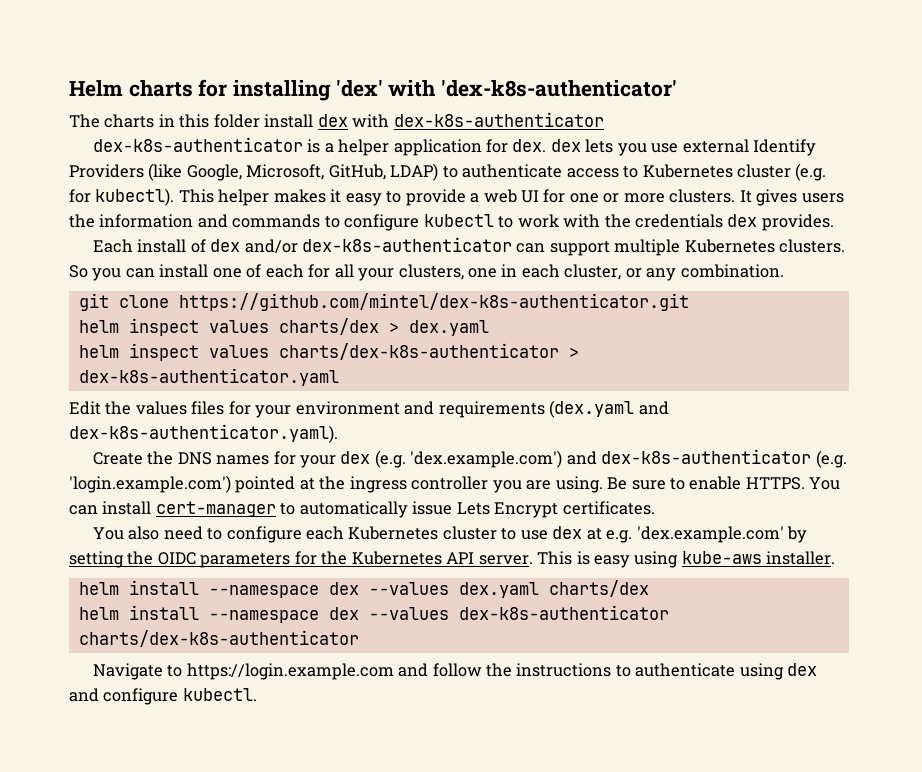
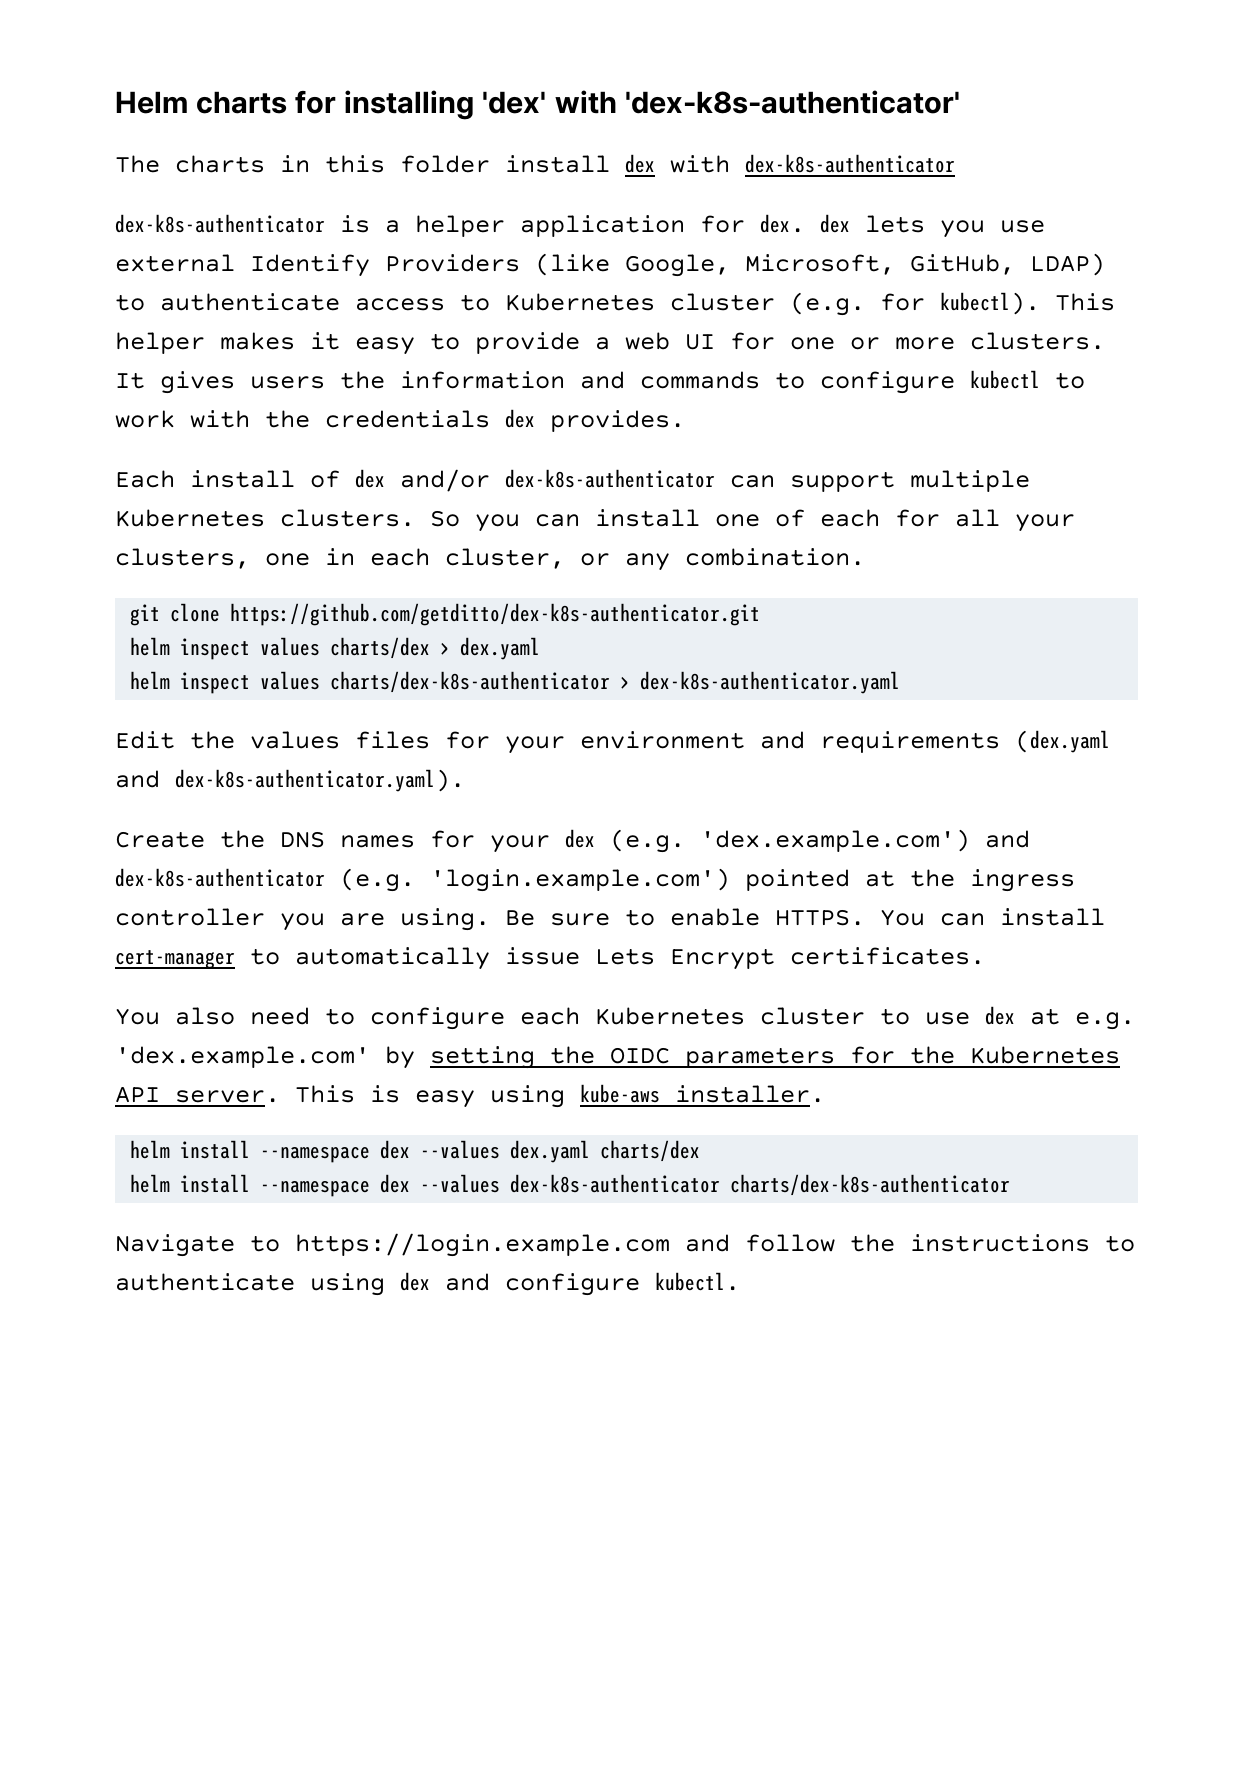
[178,293,689,311] https://github.com/mintel/dex-k8s-authenticator.git -> [230,603,761,626] https://github.com/getditto/dex-k8s-authenticator.git

